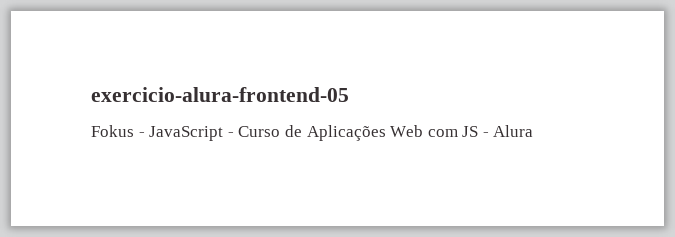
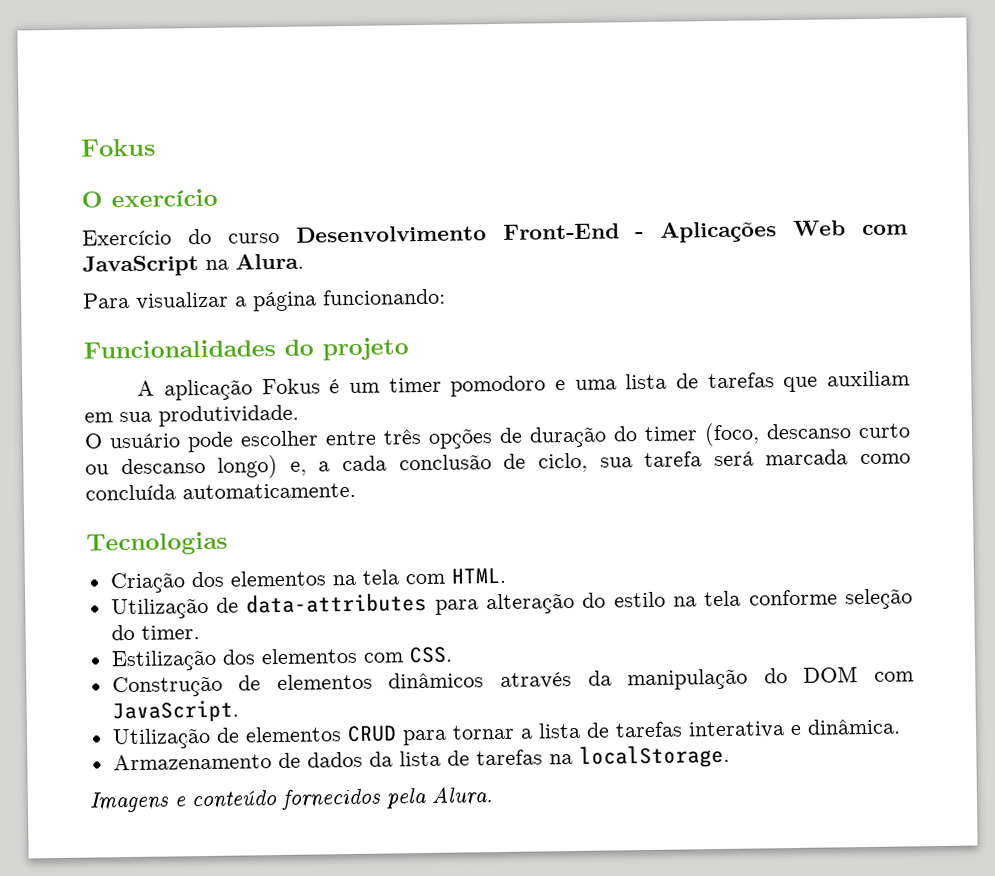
[91,87,349,102] [91,125,534,141] exercicio-alura-frontend-05 // Fokus - JavaScript - Curso de Aplicações Web com JS - Alura -> [80,138,156,157] [81,188,218,208] [82,220,908,246] [82,253,304,277] [82,288,446,312] [83,337,409,361] [137,370,910,401] [84,404,299,427] [84,422,911,453] [85,449,912,479] [85,482,356,501] [86,531,228,556] [109,567,506,594] [110,588,914,620] [110,624,200,641] [110,646,453,672] [111,666,914,698] [111,699,239,724] [111,718,901,750] [112,744,730,771] [89,786,493,813] Fokus // O exercício // Exercício do curso Desenvolvimento Front-End - Aplicações Web com JavaScript na Alura. // Para visualizar a página funcionando: // Funcionalidades do projeto // A aplicação Fokus é um timer pomodoro e uma lista de tarefas que auxiliam em sua produtividade. // O usuário pode escolher entre três opções de duração do timer (foco, descanso curto ou descanso longo) e, a cada conclusão de ciclo, sua tarefa será marcada como concluída automaticamente. // Tecnologias // Criação dos elementos na tela com HTML. // Utilização de data-attributes para alteração do estilo na tela conforme seleção do timer. // Estilização dos elementos com CSS. // Construção de elementos dinâmicos através da manipulação do DOM com JavaScript. // Utilização de elementos CRUD para tornar a lista de tarefas interativa e dinâmica. // Armazenamento de dados da lista de tarefas na localStorage. // Imagens e conteúdo fornecidos pela Alura.

